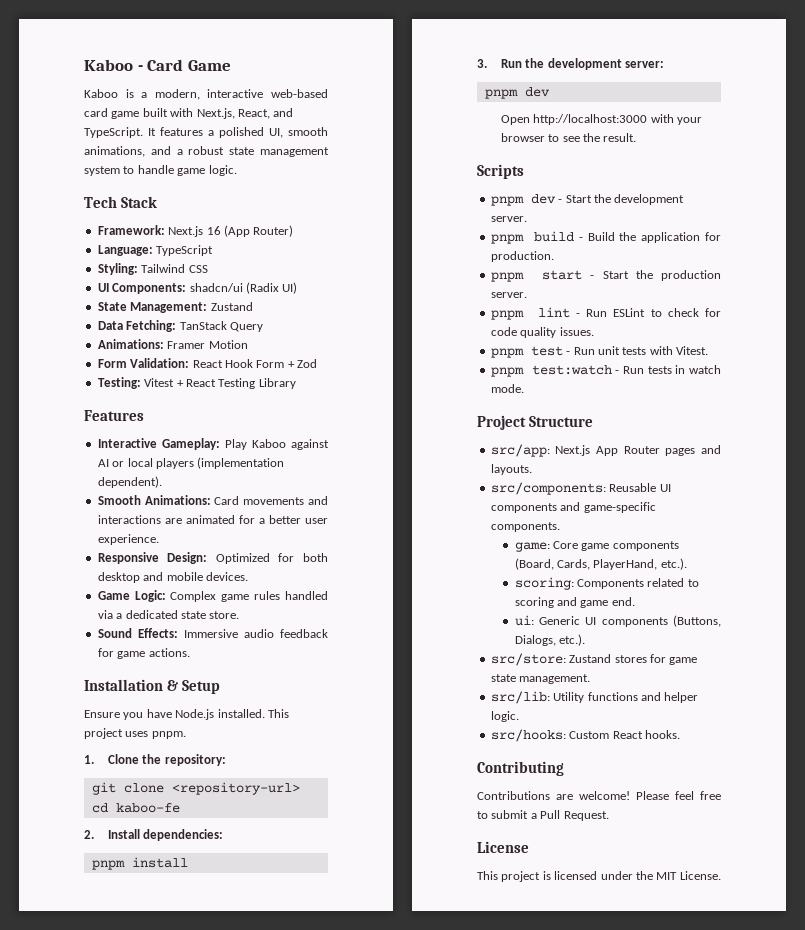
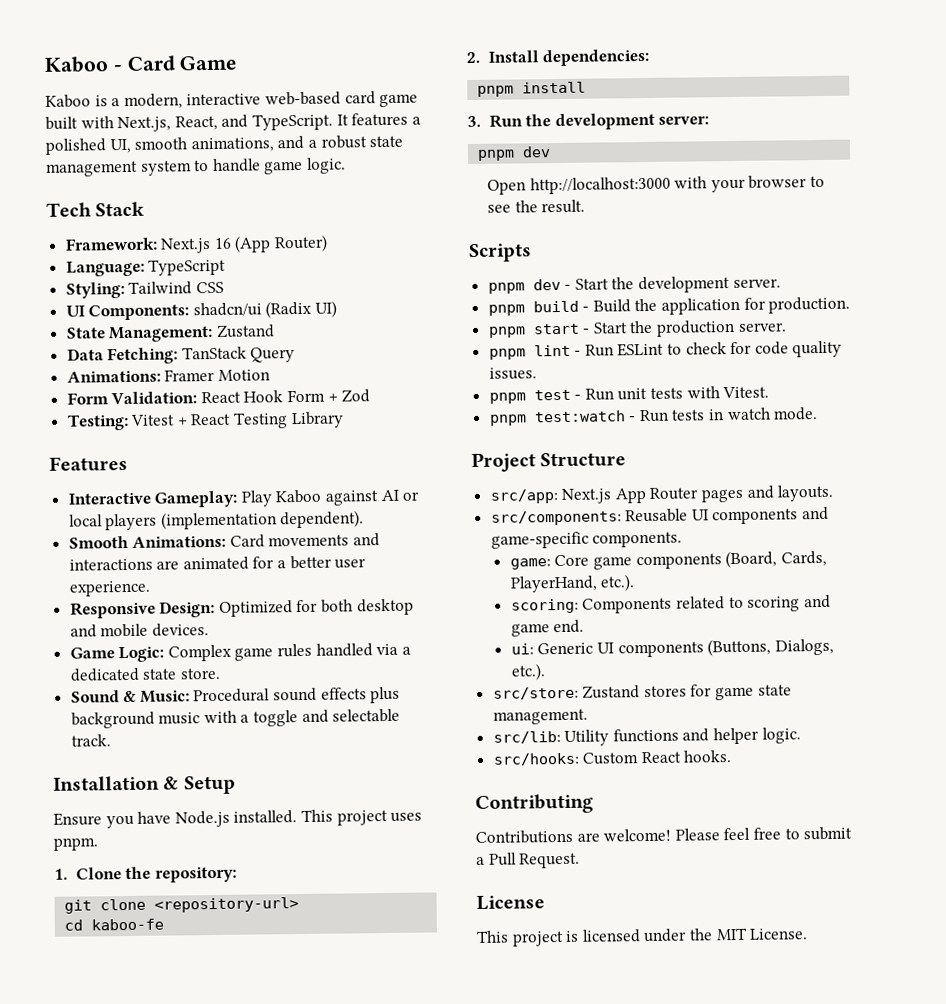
[137,628,328,638] [97,648,190,659] Effects: Immersive audio feedback for game actions. -> [123,686,401,704] [70,708,401,729] [70,734,111,747] & Music: Procedural sound effects plus background music with a toggle and selectable track.

